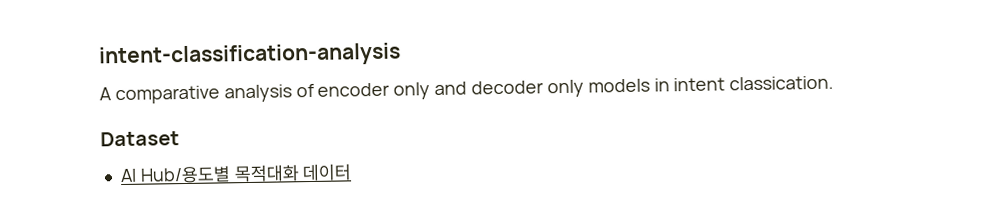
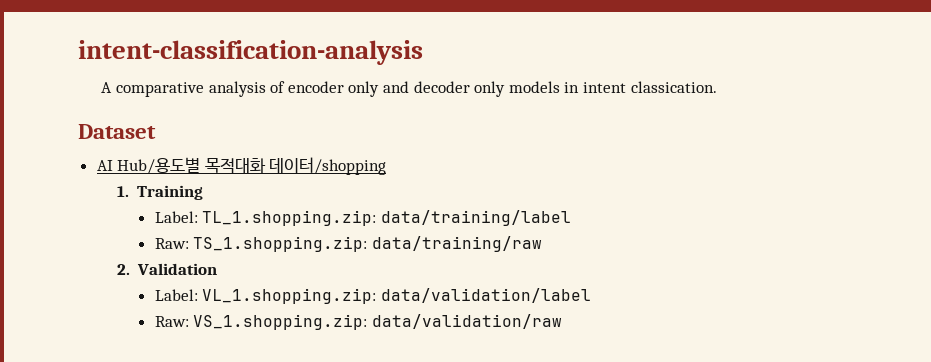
[302,163,353,182] 데이터 -> [269,157,387,175] [116,185,204,200] [154,210,571,226] [154,236,542,252] [116,263,218,275] [154,288,591,304] [154,314,562,330] 데이터/shopping // 1. Training // Label: TL_1.shopping.zip: data/training/label // Raw: TS_1.shopping.zip: data/training/raw // 2. Validation // Label: VL_1.shopping.zip: data/validation/label // Raw: VS_1.shopping.zip: data/validation/raw

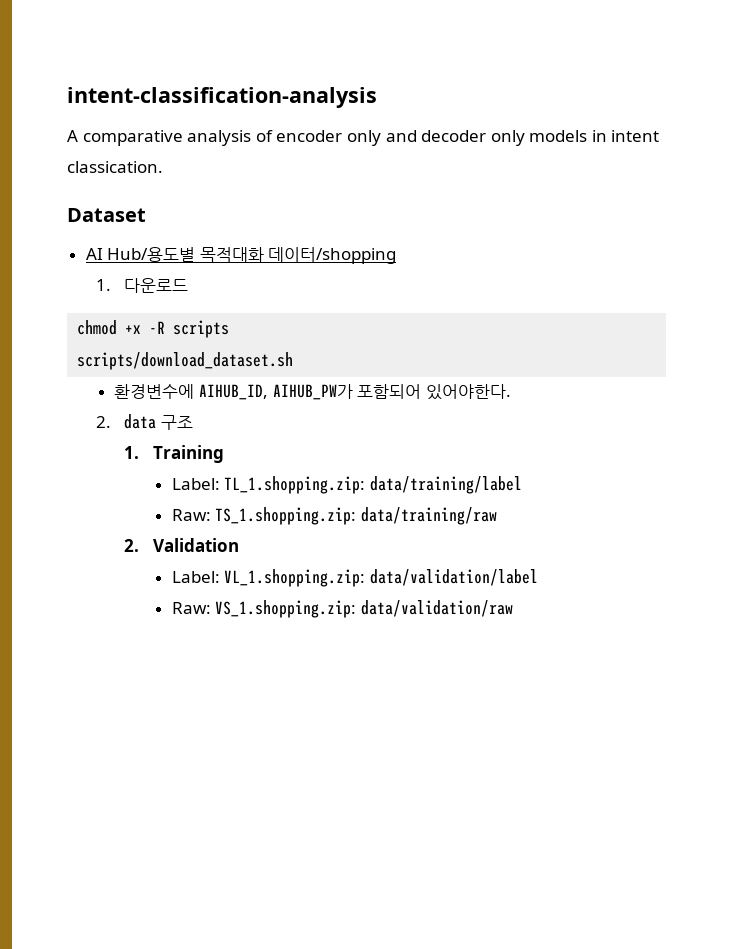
(387, 166) none -> [95,278,189,293] [77,320,230,338] [77,352,294,370] [114,384,511,400] [95,414,193,430] // 1. 다운로드 // chmod +x -R scripts // scripts/download_dataset.sh // 환경변수에 AIHUB_ID, AIHUB_PW가 포함되어 있어야한다. // 2. data 구조

